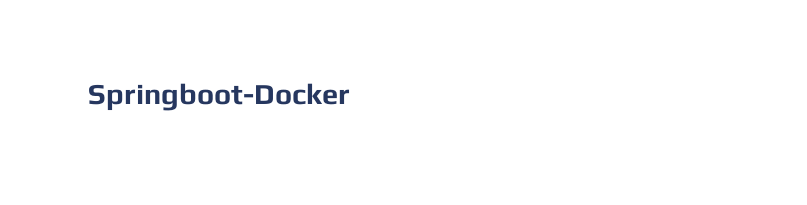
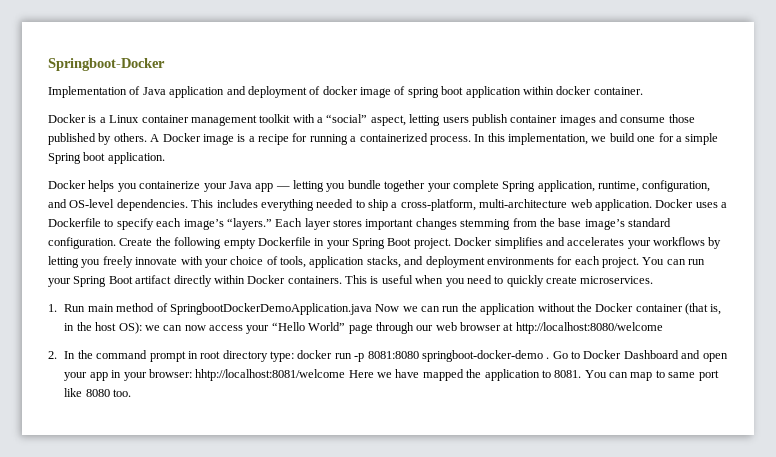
(350, 97) none -> [48,86,643,98] [48,114,695,126] [48,133,719,145] [48,152,165,164] [48,180,711,192] [48,199,727,211] [48,218,671,230] [48,237,722,249] [48,256,706,268] [48,275,654,287] [48,303,722,315] [64,322,663,334] [48,350,728,362] [64,369,719,381] [64,388,132,397] // Implementation of Java application and deployment of docker image of spring boot application within docker container. // Docker is a Linux container management toolkit with a “social” aspect, letting users publish container images and consume those published by others. A Docker image is a recipe for running a containerized process. In this implementation, we build one for a simple Spring boot application. // Docker helps you containerize your Java app — letting you bundle together your complete Spring application, runtime, configuration, and OS-level dependencies. This includes everything needed to ship a cross-platform, multi-architecture web application. Docker uses a Dockerfile to specify each image’s “layers.” Each layer stores important changes stemming from the base image’s standard configuration. Create the following empty Dockerfile in your Spring Boot project. Docker simplifies and accelerates your workflows by letting you freely innovate with your choice of tools, application stacks, and deployment environments for each project. You can run your Spring Boot artifact directly within Docker containers. This is useful when you need to quickly create microservices. // 1. Run main method of SpringbootDockerDemoApplication.java Now we can run the application without the Docker container (that is, in the host OS): we can now access your “Hello World” page through our web browser at http://localhost:8080/welcome // 2. In the command prompt in root directory type: docker run -p 8081:8080 springboot-docker-demo . Go to Docker Dashboard and open your app in your browser: hhtp://localhost:8081/welcome Here we have mapped the application to 8081. You can map to same port like 8080 too.

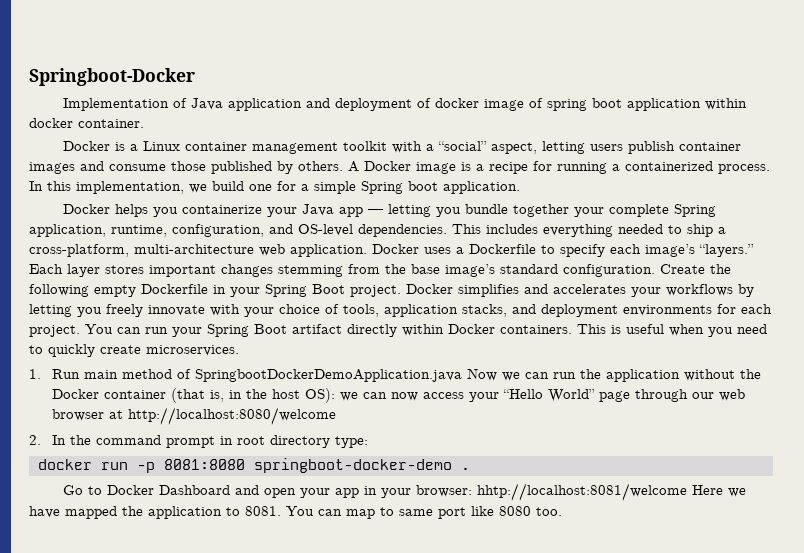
(295, 356) none -> (369, 442) //
(550, 358) none -> (470, 468) //

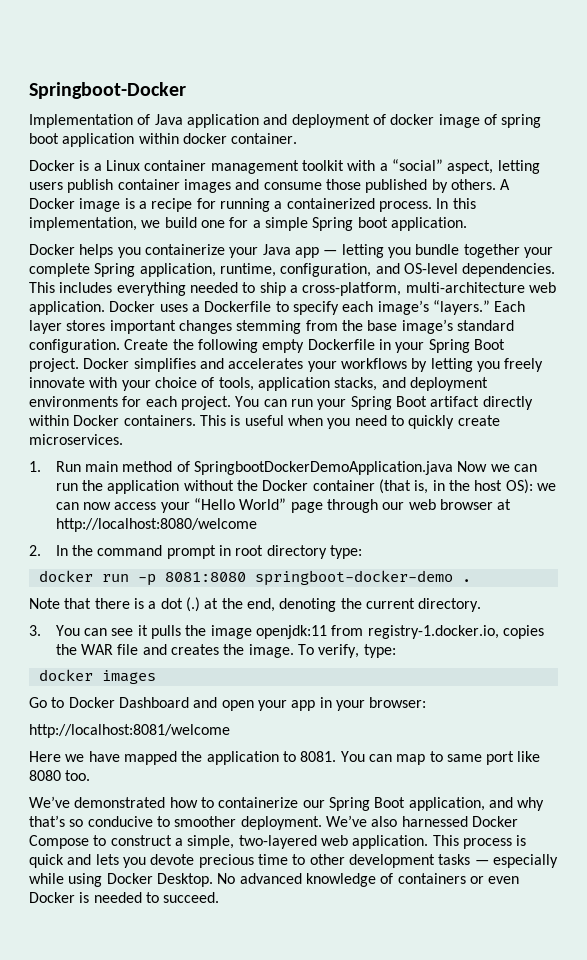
(470, 468) none -> [29,597,482,612] [29,625,544,639] [55,644,396,658] [38,669,156,684] // Note that there is a dot (.) at the end, denoting the current directory. // 3. You can see it pulls the image openjdk:11 from registry-1.docker.io, copies the WAR file and creates the image. To verify, type: // docker images
[476,483,687,501] hhtp://localhost:8081/welcome -> [29,724,230,738] // http://localhost:8081/welcome //
(562, 511) none -> [29,796,545,811] [29,815,518,830] [29,835,527,849] [29,854,558,868] [29,873,520,887] [29,892,220,903] // We’ve demonstrated how to containerize our Spring Boot application, and why that’s so conducive to smoother deployment. We’ve also harnessed Docker Compose to construct a simple, two-layered web application. This process is quick and lets you devote precious time to other development tasks — especially while using Docker Desktop. No advanced knowledge of containers or even Docker is needed to succeed.

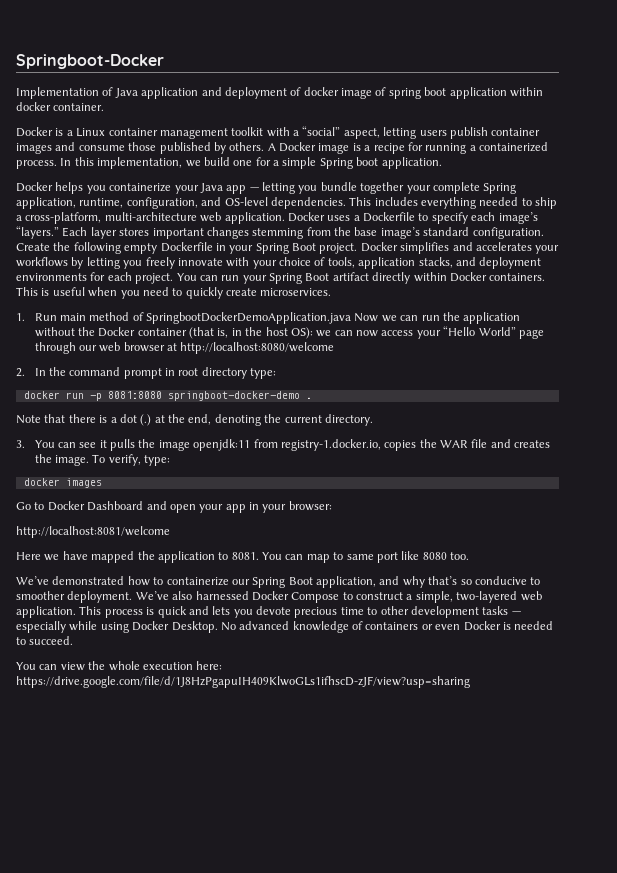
(220, 897) none -> [16,661,223,671] [16,676,470,688] // You can view the whole execution here: https://drive.google.com/file/d/1J8HzPgapuIH409KlwoGLs1ifhscD-zJF/view?usp=sharing

